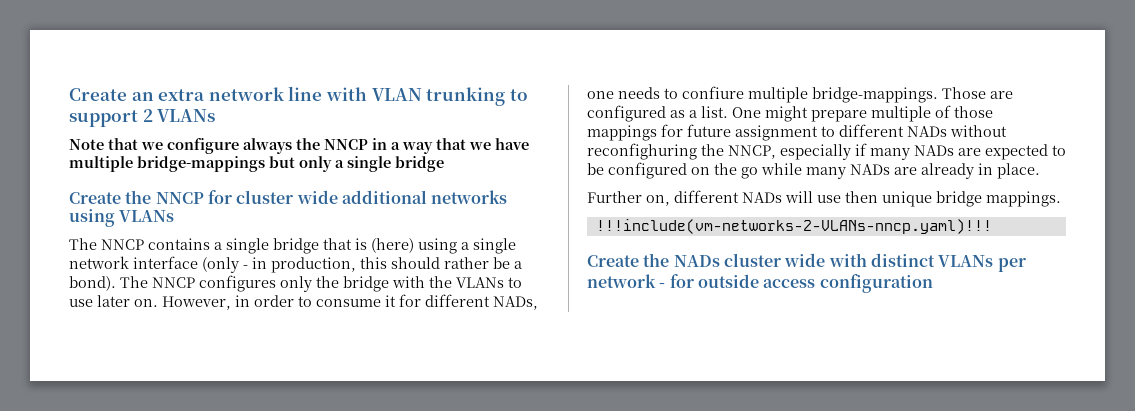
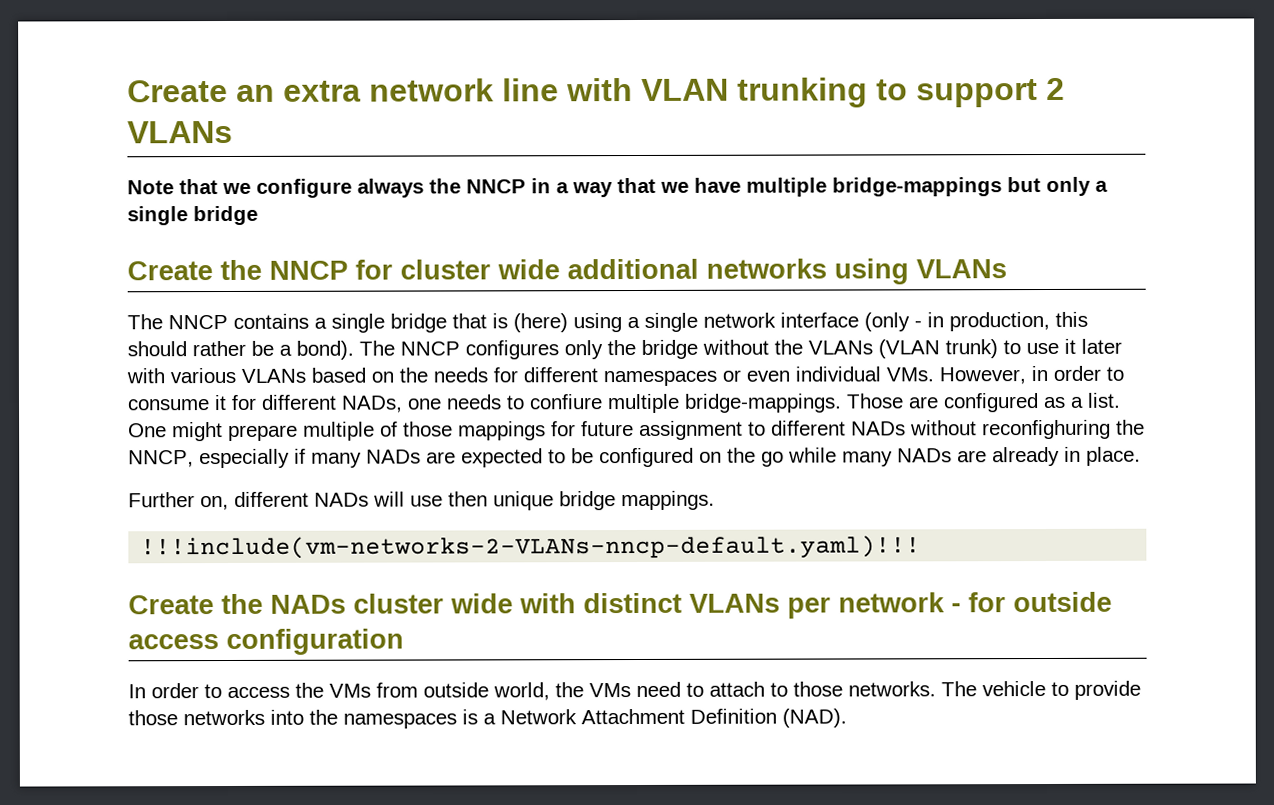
[392,276,425,288] with -> [702,339,769,355] without
[508,277,522,288] [69,295,158,307] to use later on. -> [878,338,1122,359] [126,366,934,387] (VLAN trunk) to use it later with various VLANs based on the needs for different namespaces or even individual VMs.
[595,219,992,234] !!!include(vm-networks-2-VLANs-nncp.yaml)!!! -> [140,535,922,560] !!!include(vm-networks-2-VLANs-nncp-default.yaml)!!!
(933, 283) none -> [128,680,1141,701] [128,708,847,729] // In order to access the VMs from outside world, the VMs need to attach to those networks. The vehicle to provide those networks into the namespaces is a Network Attachment Definition (NAD).

